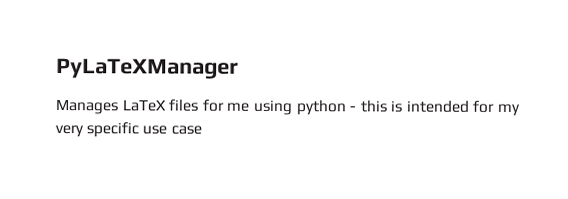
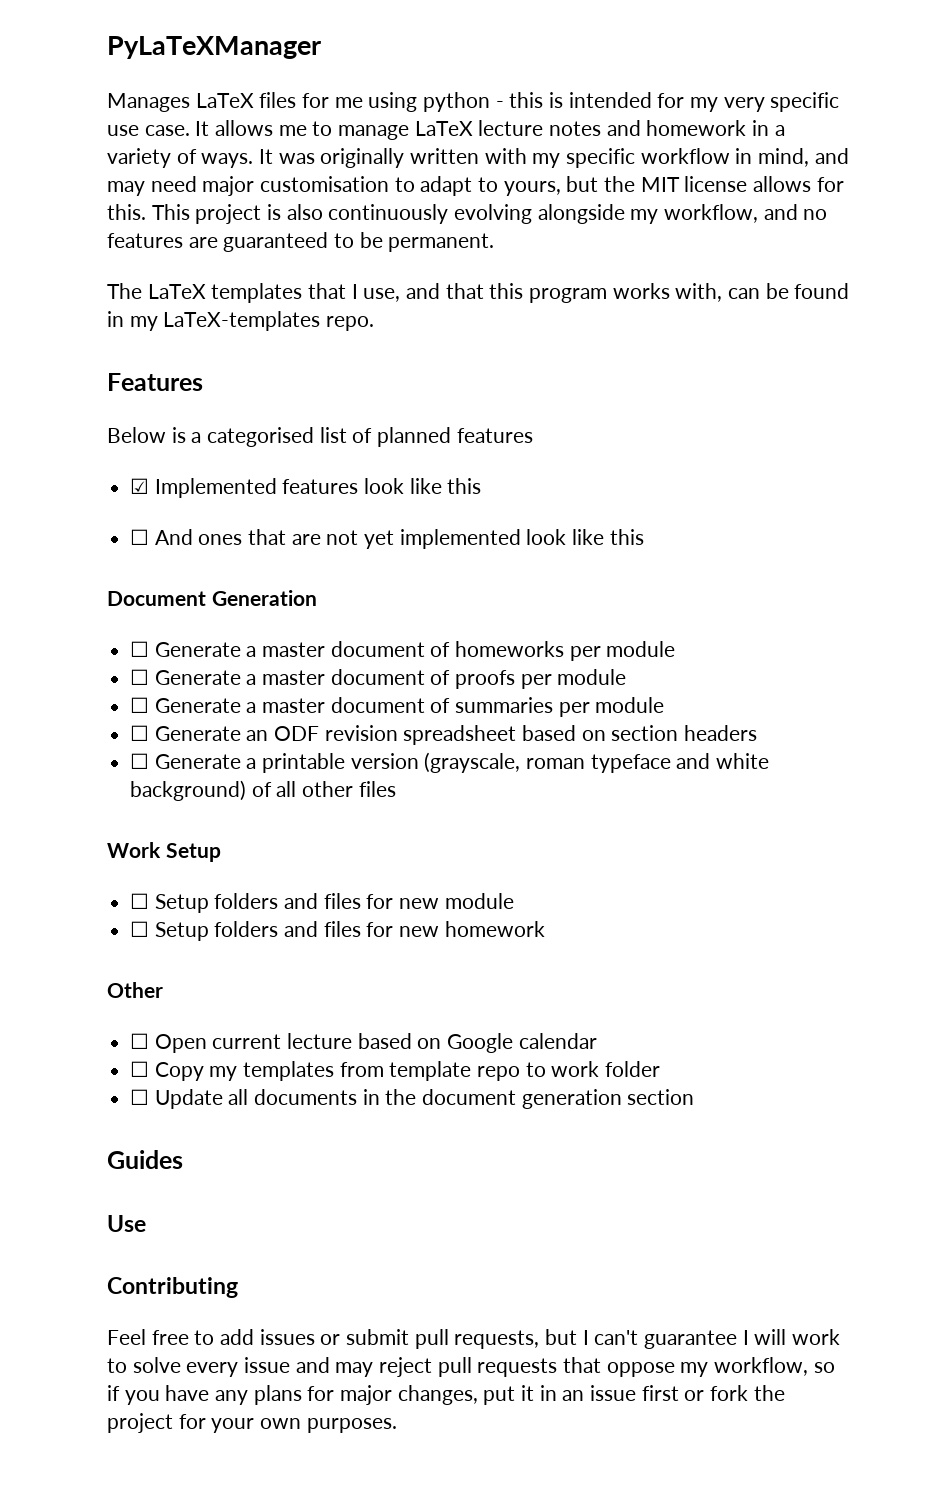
[170,125,202,135] case -> [144,120,785,140] [107,148,849,168] [107,176,844,196] [107,204,828,224] [107,232,495,252] [107,283,850,303] [107,311,375,331] [107,373,203,391] [107,427,533,447] [130,478,482,498] [130,529,644,549] [107,590,317,606] [130,641,676,661] [130,669,627,689] [130,697,665,717] [130,725,758,745] [130,752,770,773] [130,780,396,801] [107,842,221,862] [130,893,514,913] [130,921,545,941] [107,982,163,998] [130,1033,597,1053] [130,1061,661,1081] [130,1089,695,1109] [107,1150,183,1169] [107,1215,146,1232] [107,1277,238,1298] [107,1329,841,1349] [107,1357,835,1377] [107,1385,785,1405] [107,1413,397,1433] case. It allows me to manage LaTeX lecture notes and homework in a variety of ways. It was originally written with my specific workflow in mind, and may need major customisation to adapt to yours, but the MIT license allows for this. This project is also continuously evolving alongside my workflow, and no features are guaranteed to be permanent. // The LaTeX templates that I use, and that this program works with, can be found in my LaTeX-templates repo. // Features // Below is a categorised list of planned features // ☑ Implemented features look like this // ☐ And ones that are not yet implemented look like this // Document Generation // ☐ Generate a master document of homeworks per module // ☐ Generate a master document of proofs per module // ☐ Generate a master document of summaries per module // ☐ Generate an ODF revision spreadsheet based on section headers // ☐ Generate a printable version (grayscale, roman typeface and white background) of all other files // Work Setup // ☐ Setup folders and files for new module // ☐ Setup folders and files for new homework // Other // ☐ Open current lecture based on Google calendar // ☐ Copy my templates from template repo to work folder // ☐ Update all documents in the document generation section // Guides // Use // Contributing // Feel free to add issues or submit pull requests, but I can't guarantee I will work to solve every issue and may reject pull requests that oppose my workflow, so if you have any plans for major changes, put it in an issue first or fork the project for your own purposes.

